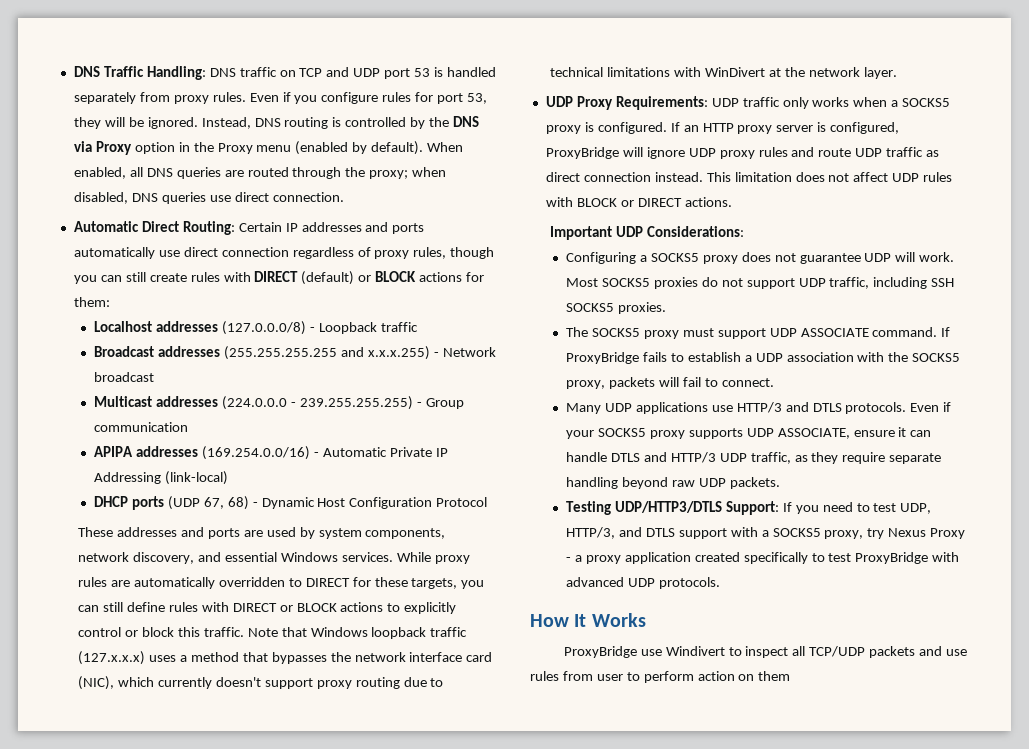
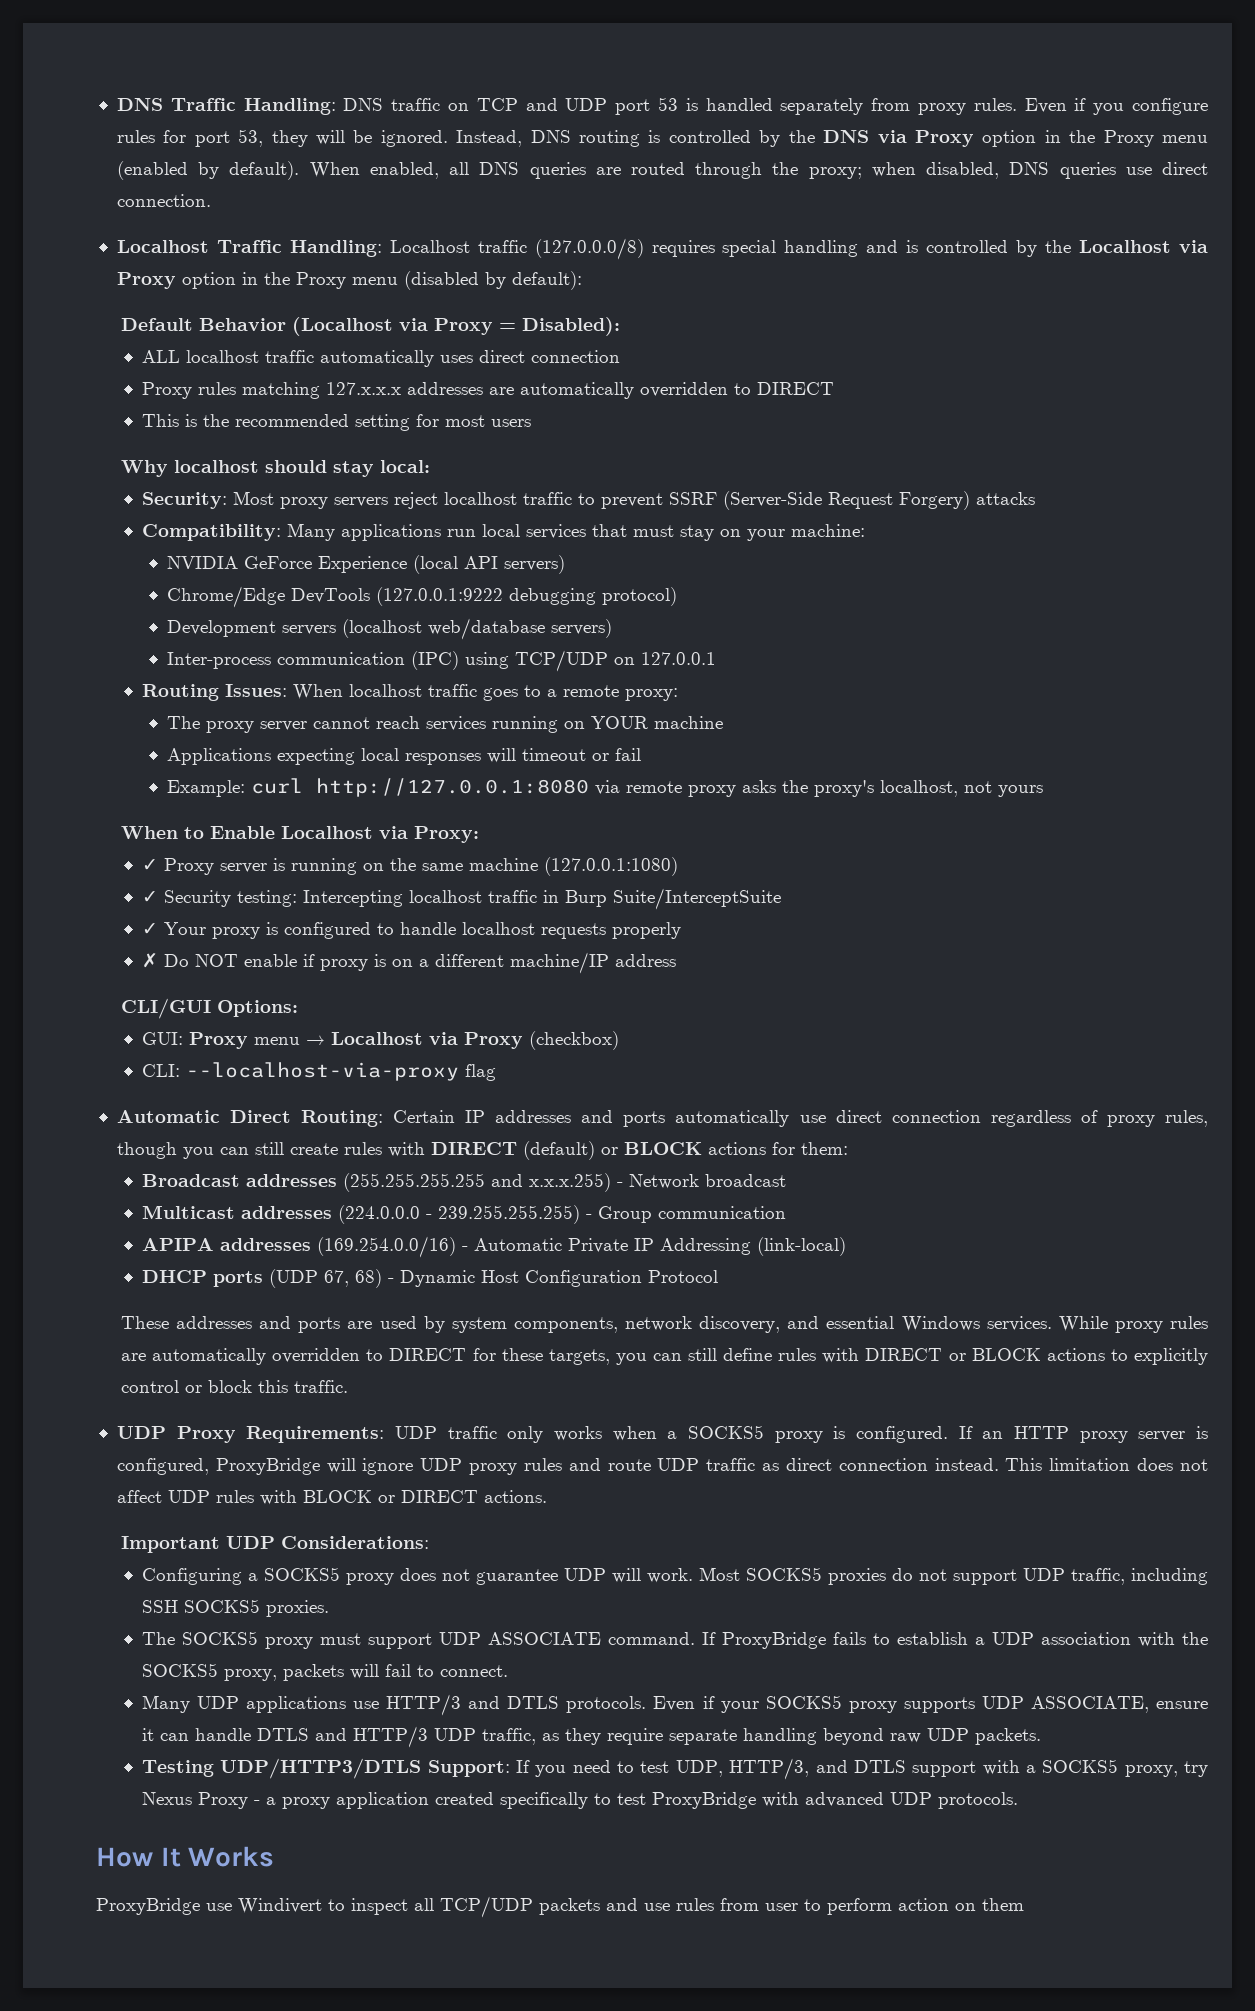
(344, 197) none -> [116,238,1208,260] [116,271,582,290] [121,317,621,336] [141,350,620,367] [141,382,834,399] [141,414,531,431] [121,460,431,477] [141,491,1035,510] [141,523,865,541] [166,555,565,574] [166,586,677,608] [166,618,612,640] [166,650,716,672] [141,684,678,701] [166,716,723,733] [166,748,641,765] [166,778,1043,797] [121,826,480,843] [141,857,678,876] [141,888,781,910] [141,922,681,939] [141,952,676,974] [121,998,299,1019] [141,1031,619,1050] [141,1062,496,1081] // Localhost Traffic Handling: Localhost traffic (127.0.0.0/8) requires special handling and is controlled by the Localhost via Proxy option in the Proxy menu (disabled by default): // Default Behavior (Localhost via Proxy = Disabled): // ALL localhost traffic automatically uses direct connection // Proxy rules matching 127.x.x.x addresses are automatically overridden to DIRECT // This is the recommended setting for most users // Why localhost should stay local: // Security: Most proxy servers reject localhost traffic to prevent SSRF (Server-Side Request Forgery) attacks // Compatibility: Many applications run local services that must stay on your machine: // NVIDIA GeForce Experience (local API servers) // Chrome/Edge DevTools (127.0.0.1:9222 debugging protocol) // Development servers (localhost web/database servers) // Inter-process communication (IPC) using TCP/UDP on 127.0.0.1 // Routing Issues: When localhost traffic goes to a remote proxy: // The proxy server cannot reach services running on YOUR machine // Applications expecting local responses will timeout or fail // Example: curl http://127.0.0.1:8080 via remote proxy asks the proxy's localhost, not yours // When to Enable Localhost via Proxy: // ✓ Proxy server is running on the same machine (127.0.0.1:1080) // ✓ Security testing: Intercepting localhost traffic in Burp Suite/InterceptSuite // ✓ Your proxy is configured to handle localhost requests properly // ✗ Do NOT enable if proxy is on a different machine/IP address // CLI/GUI Options: // GUI: Proxy menu → Localhost via Proxy (checkbox) // CLI: --localhost-via-proxy flag
[94,321,418,335] // Localhost addresses (127.0.0.0/8) - Loopback traffic -> (848, 1148) none
[247,627,468,639] [78,651,493,665] [78,676,444,690] [550,67,897,79] Note that Windows loopback traffic (127.x.x.x) uses a method that bypasses the network interface card (NIC), which currently doesn't support proxy routing due to technical limitations with WinDivert at the network layer. -> (349, 1386) none

